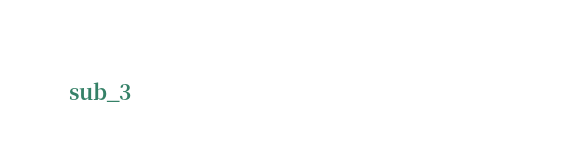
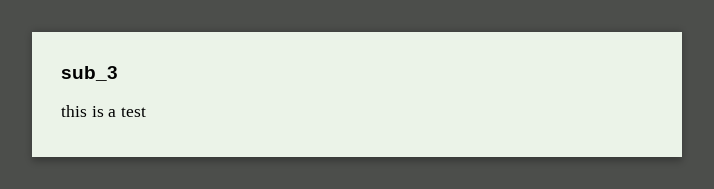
(131, 92) none -> [61,105,147,117] // this is a test

